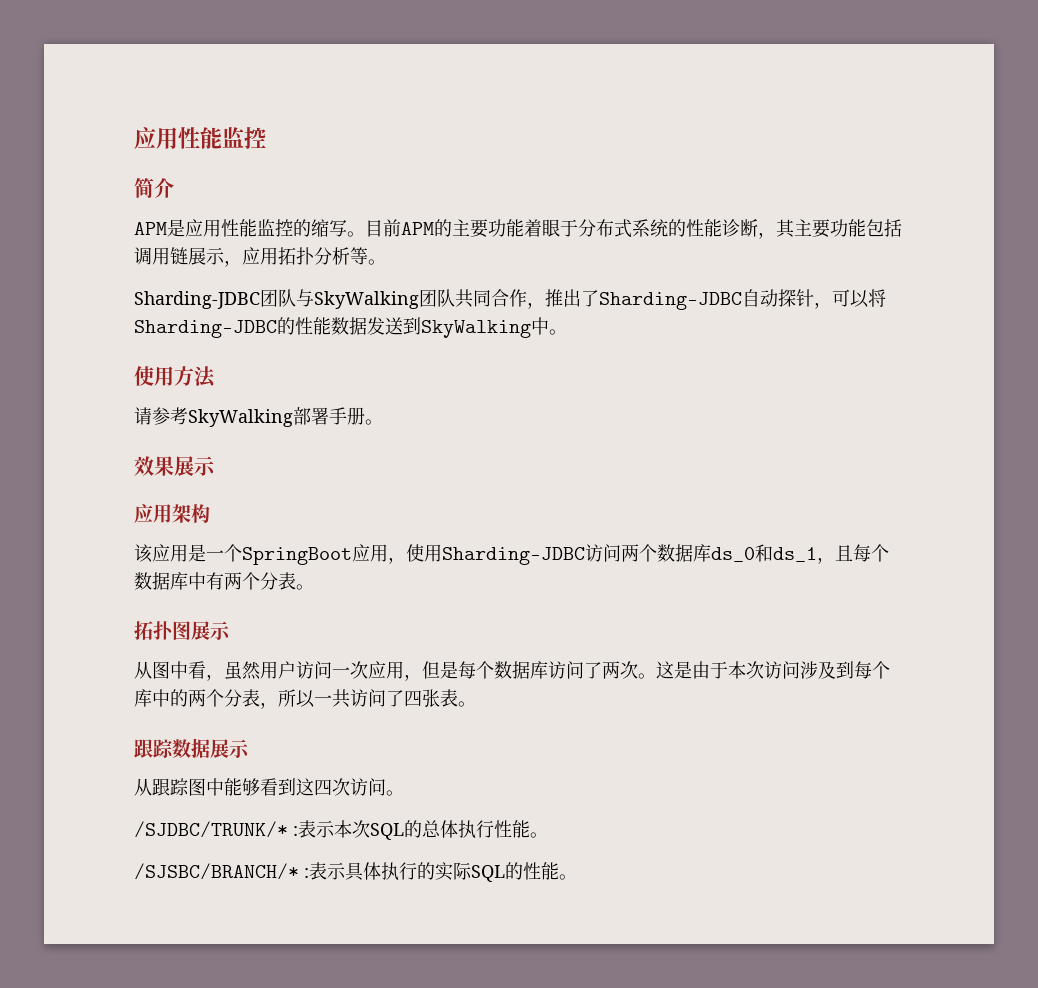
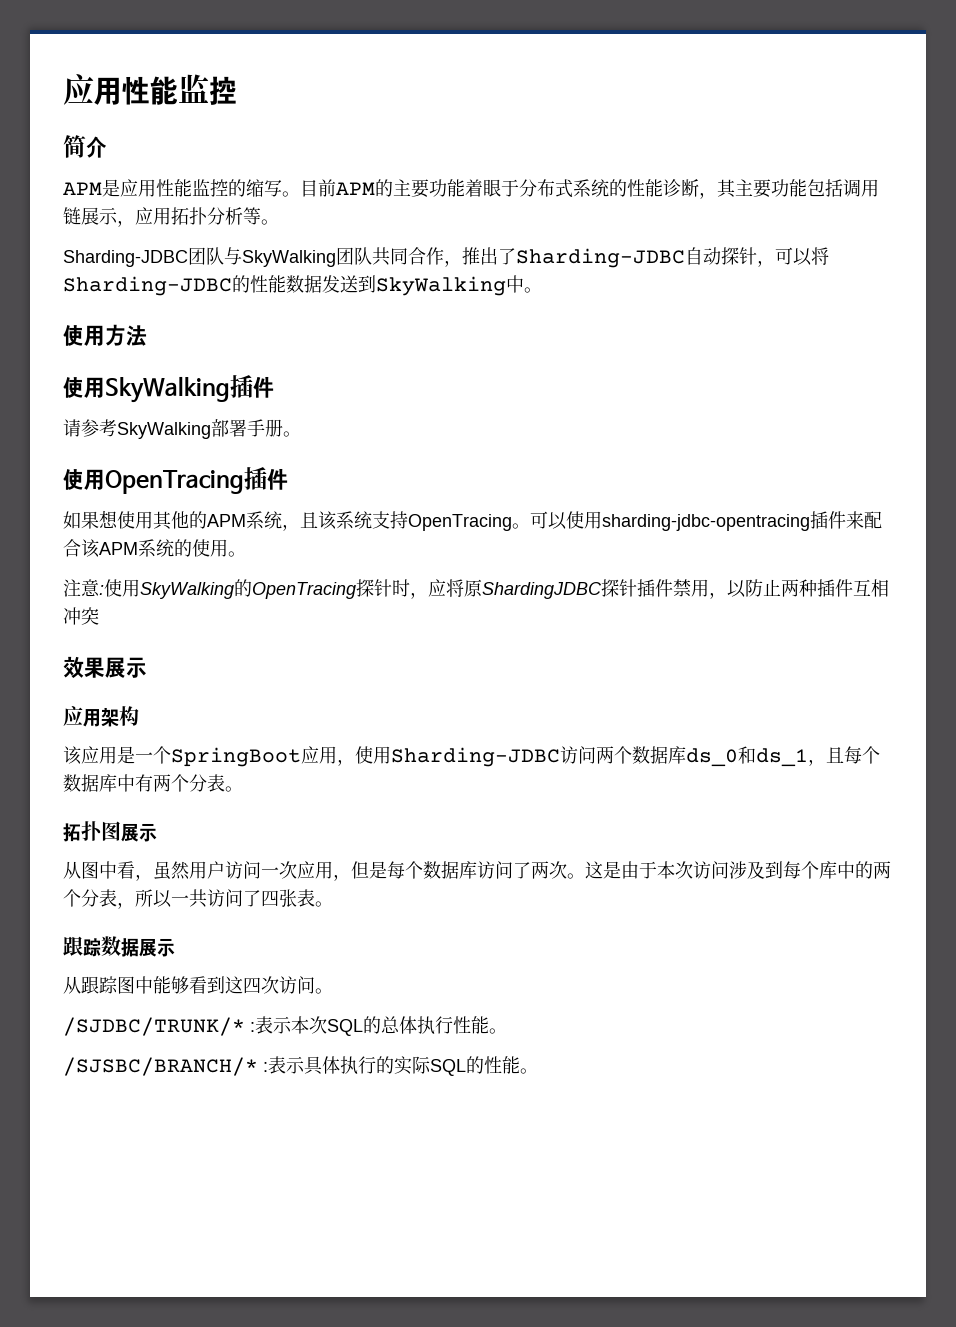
(216, 377) none -> [63,375,274,403] // 使用SkyWalking插件
(383, 422) none -> [63,467,288,494] [63,510,882,531] [63,539,246,558] [63,579,889,599] [63,607,99,625] // 使用OpenTracing插件 // 如果想使用其他的APM系统，且该系统支持OpenTracing。可以使用sharding-jdbc-opentracing插件来配合该APM系统的使用。 // 注意:使用SkyWalking的OpenTracing探针时，应将原ShardingJDBC探针插件禁用，以防止两种插件互相冲突

